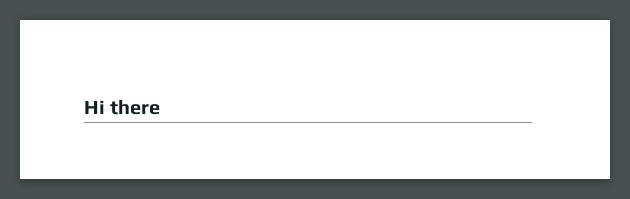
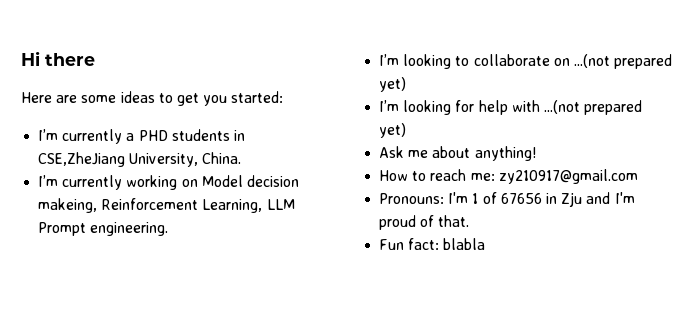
(161, 107) none -> [21,91,284,106] [38,129,245,144] [38,152,242,167] [38,175,299,190] [38,198,295,213] [38,222,169,236] [379,54,673,69] [379,77,407,92] [379,100,643,115] [379,123,407,138] [379,146,536,161] [379,169,638,184] [379,192,635,207] [379,215,470,230] [379,238,486,250] // Here are some ideas to get you started: // I’m currently a PHD students in CSE,ZheJiang University, China. // I’m currently working on Model decision makeing, Reinforcement Learning, LLM Prompt engineering. // I’m looking to collaborate on ...(not prepared yet) // I’m looking for help with ...(not prepared yet) // Ask me about anything! // How to reach me: zy210917@gmail.com // Pronouns: I'm 1 of 67656 in Zju and I'm proud of that. // Fun fact: blabla

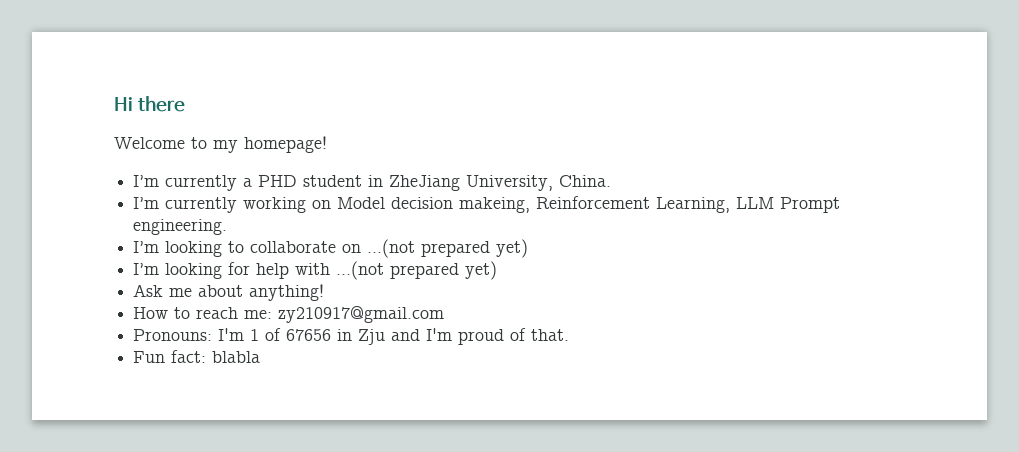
[21,91,284,106] Here are some ideas to get you started: -> [114,136,327,153] Welcome to my homepage!
[171,129,245,141] [38,152,126,167] students in CSE,ZheJiang -> [303,175,461,191] student in ZheJiang

